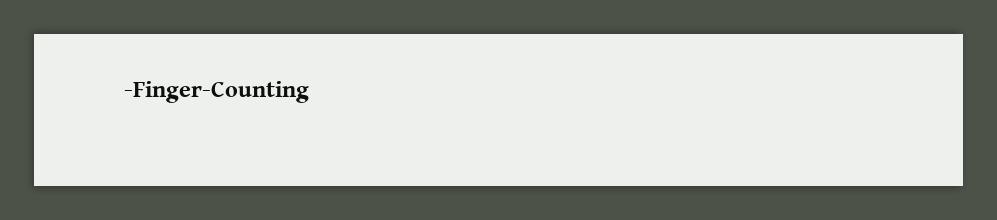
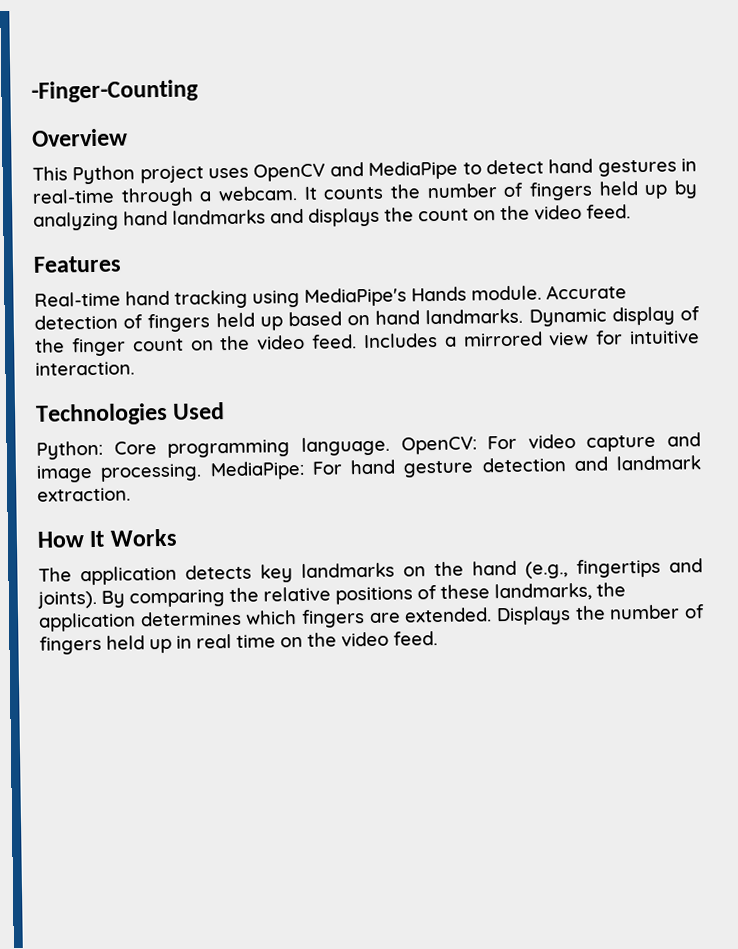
(309, 92) none -> [31,128,128,147] [32,158,698,185] [32,180,698,207] [33,204,631,231] [33,255,122,273] [34,284,627,309] [34,306,700,333] [34,330,701,357] [35,361,135,376] [35,402,226,426] [36,432,701,460] [36,455,701,483] [37,487,131,502] [37,528,178,548] [38,558,703,586] [37,582,626,609] [38,604,705,632] [39,631,438,655] // Overview // This Python project uses OpenCV and MediaPipe to detect hand gestures in real-time through a webcam. It counts the number of fingers held up by analyzing hand landmarks and displays the count on the video feed. // Features // Real-time hand tracking using MediaPipe's Hands module. Accurate detection of fingers held up based on hand landmarks. Dynamic display of the finger count on the video feed. Includes a mirrored view for intuitive interaction. // Technologies Used // Python: Core programming language. OpenCV: For video capture and image processing. MediaPipe: For hand gesture detection and landmark extraction. // How It Works // The application detects key landmarks on the hand (e.g., fingertips and joints). By comparing the relative positions of these landmarks, the application determines which fingers are extended. Displays the number of fingers held up in real time on the video feed.

